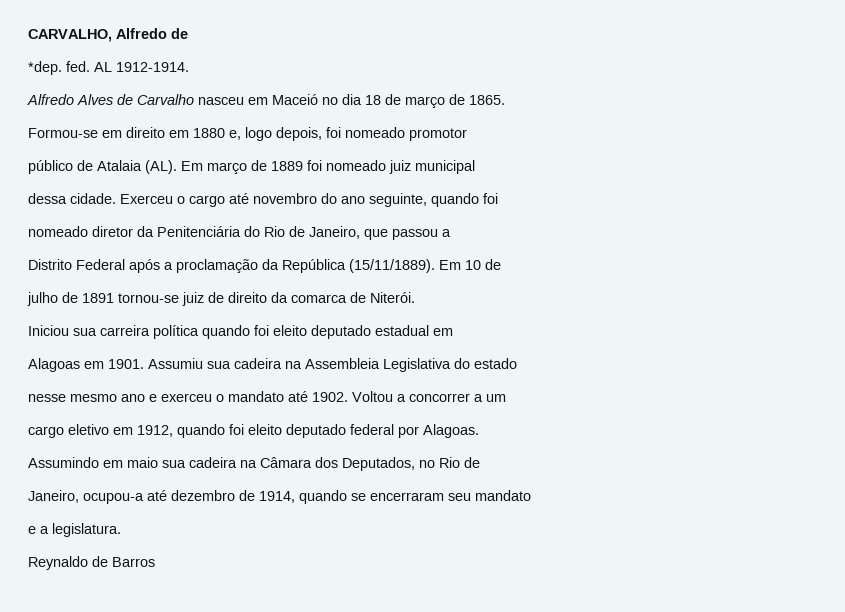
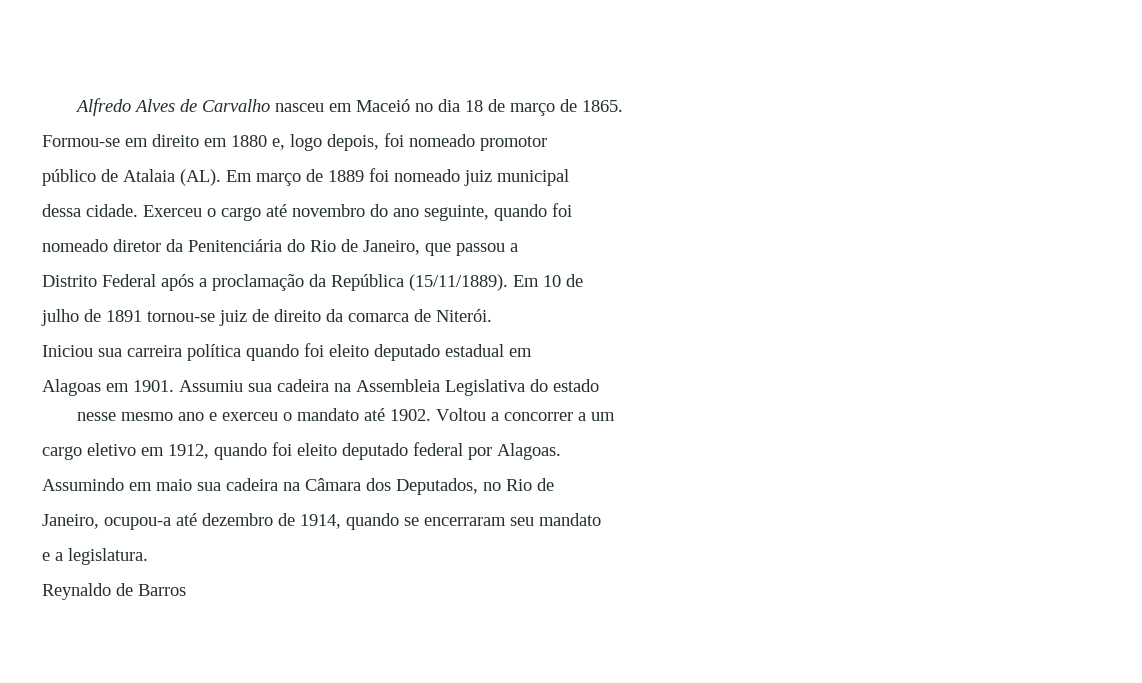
[28,28,188,42] [28,61,189,75] CARVALHO, Alfredo de // *dep. fed. AL 1912-1914. // -> (74, 107) none

